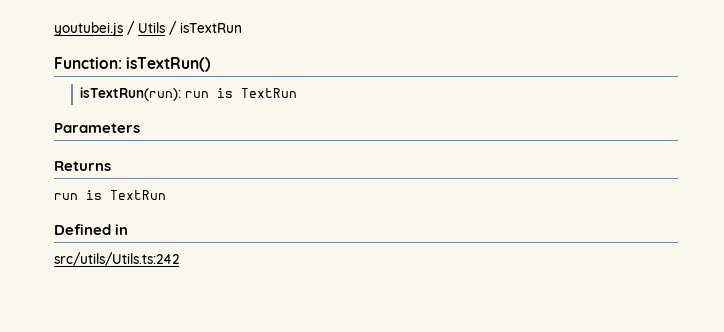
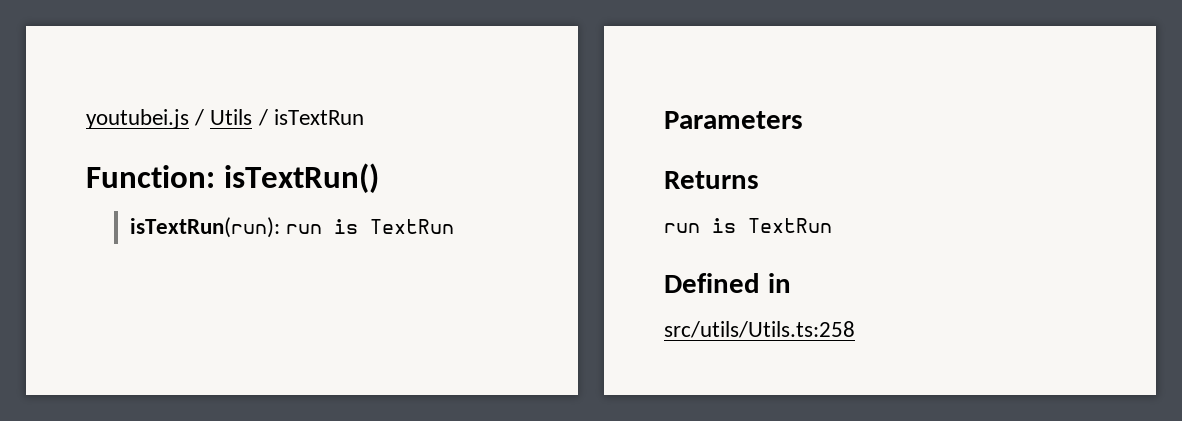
[54,252,179,266] src/utils/Utils.ts:242 -> [664,321,855,338] src/utils/Utils.ts:258

